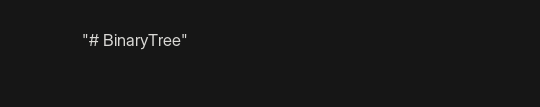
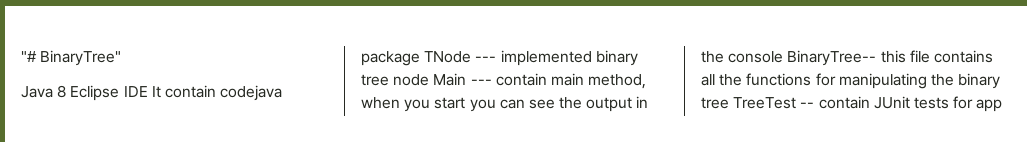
(189, 42) none -> [21,85,283,101] [361,50,638,66] [361,73,647,89] [361,96,649,112] [701,50,993,66] [701,73,1001,89] [701,96,1003,112] // Java 8 Eclipse IDE It contain codejava package TNode --- implemented binary tree node Main --- contain main method, when you start you can see the output in the console BinaryTree-- this file contains all the functions for manipulating the binary tree TreeTest -- contain JUnit tests for app

